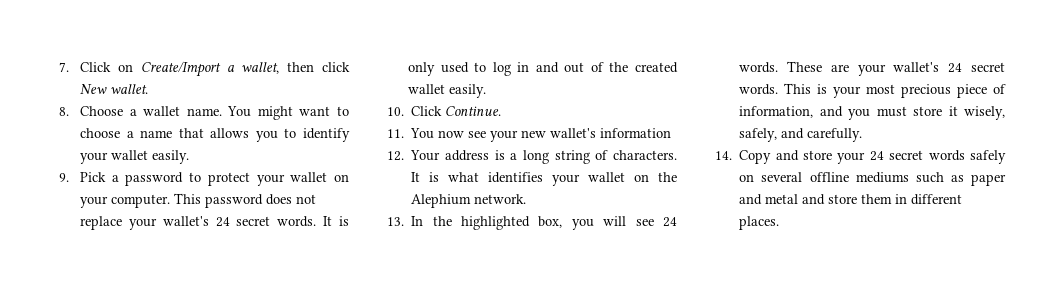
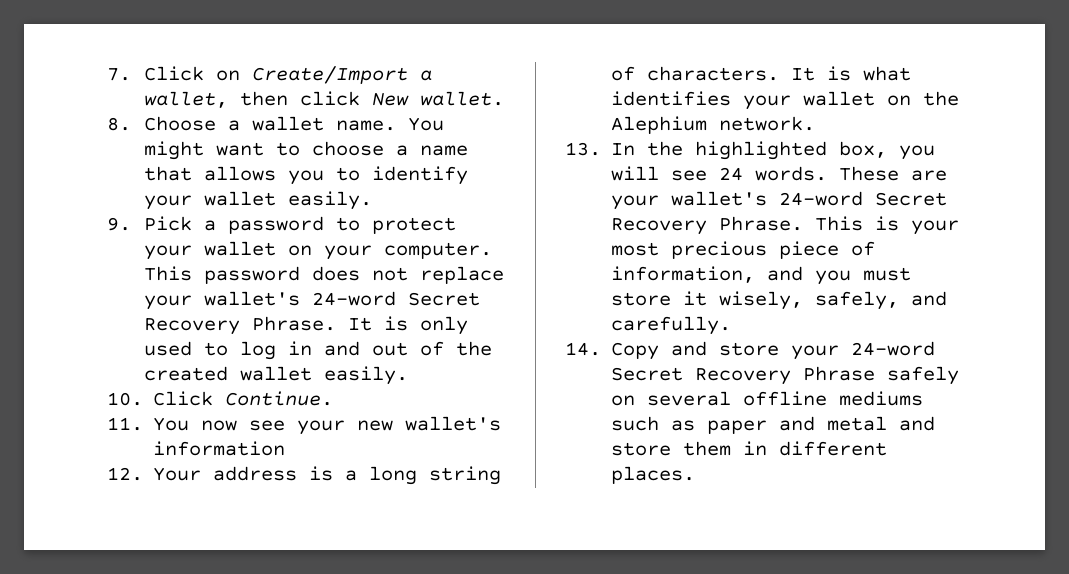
[215,216,317,227] 24 secret words. -> [311,291,480,306] [143,316,336,335] 24-word Secret Recovery Phrase.
[948,62,1005,73] [739,84,779,95] 24 secret words. -> [779,191,948,206] [611,216,804,235] 24-word Secret Recovery Phrase.
[869,150,965,161] 24 secret words -> [851,341,936,356] [611,366,876,385] 24-word Secret Recovery Phrase

